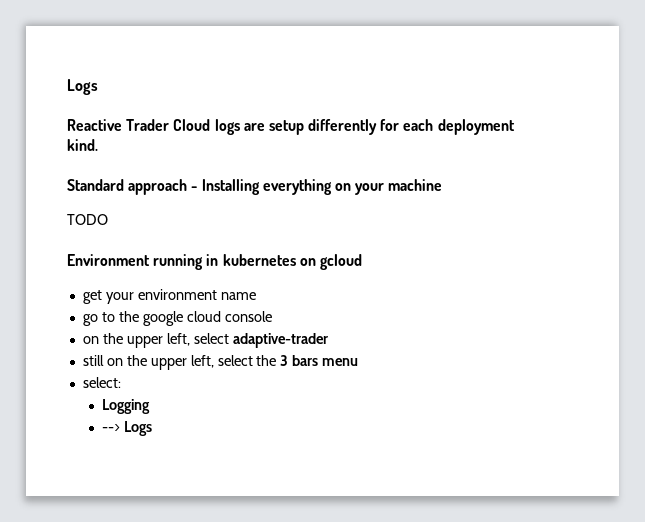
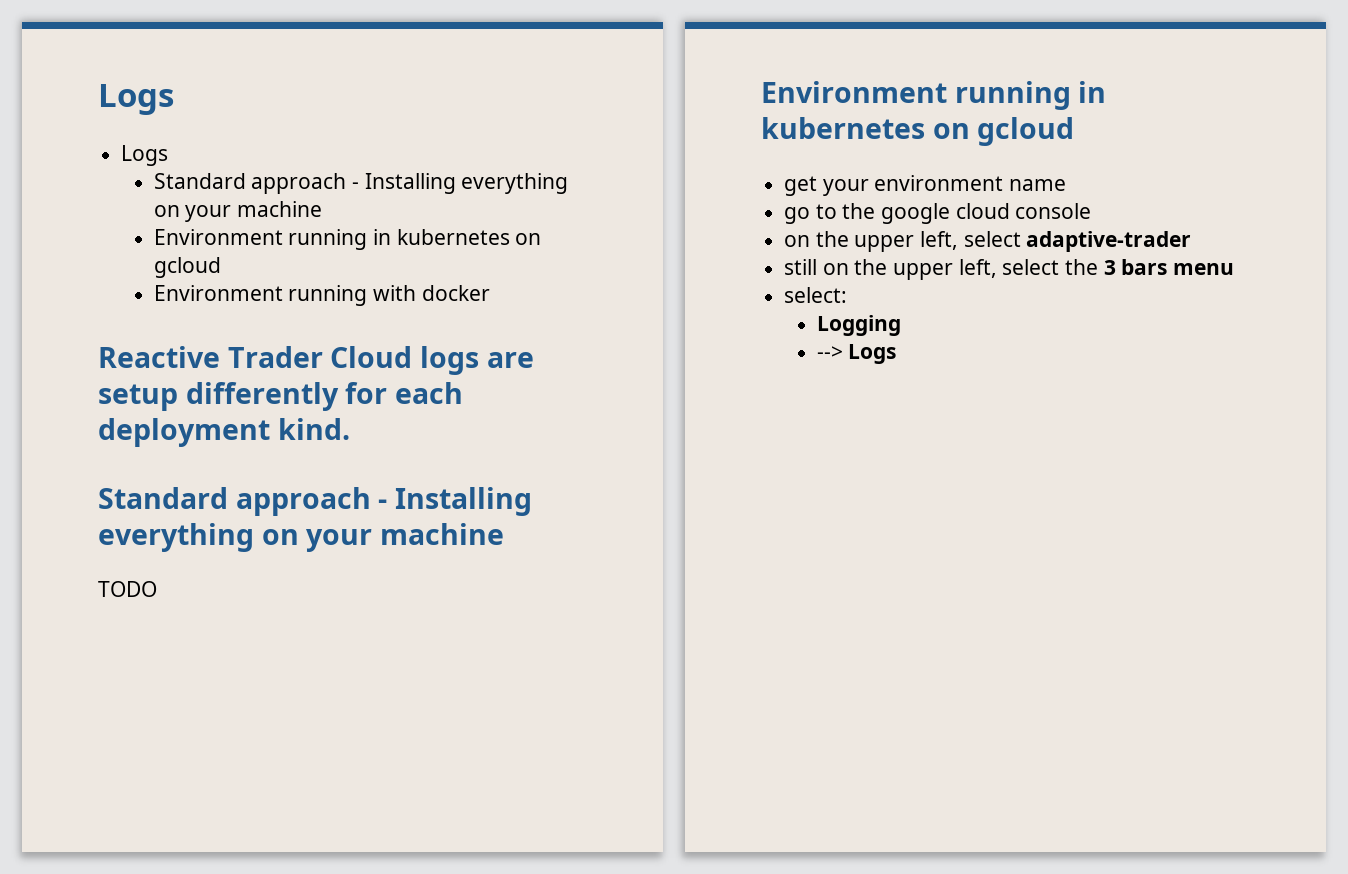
[67,79,98,95] Logs -> [98,84,174,115] [121,145,169,166] [153,173,569,194] [153,201,322,222] [153,229,542,250] [153,257,221,278] [153,285,490,306] Logs // Logs // Standard approach - Installing everything on your machine // Environment running in kubernetes on gcloud // Environment running with docker

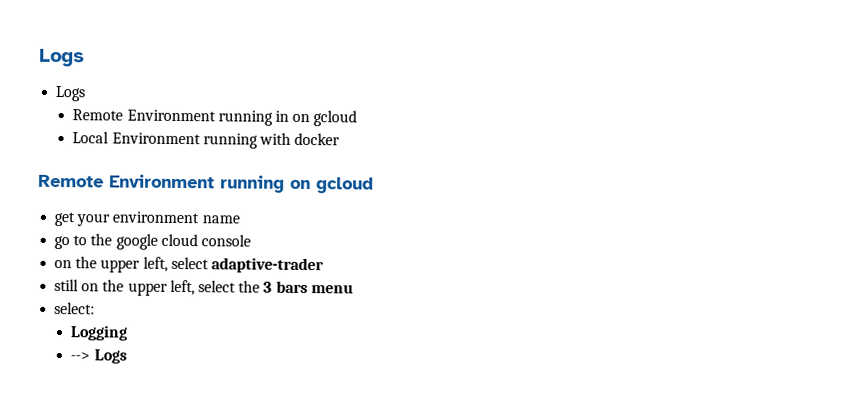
[153,173,569,194] [153,201,322,222] [153,229,542,250] [153,257,221,278] Standard approach - Installing everything on your machine // Environment running in kubernetes on gcloud // -> [72,109,358,127] [72,131,110,144] Remote Environment running in on gcloud // Local
[98,346,534,375] [98,382,464,411] [98,418,350,447] [98,487,533,516] [98,523,505,552] [98,581,157,597] [761,81,1107,110] [761,117,925,139] Reactive Trader Cloud logs are setup differently for each deployment kind. // Standard approach - Installing everything on your machine // TODO // Environment running in kubernetes -> [38,174,285,193] Remote Environment running

